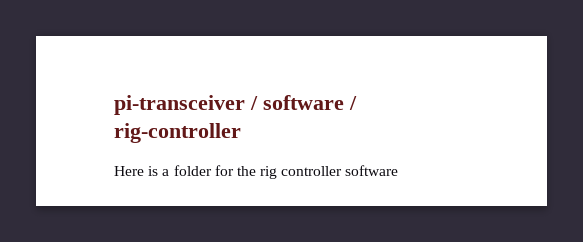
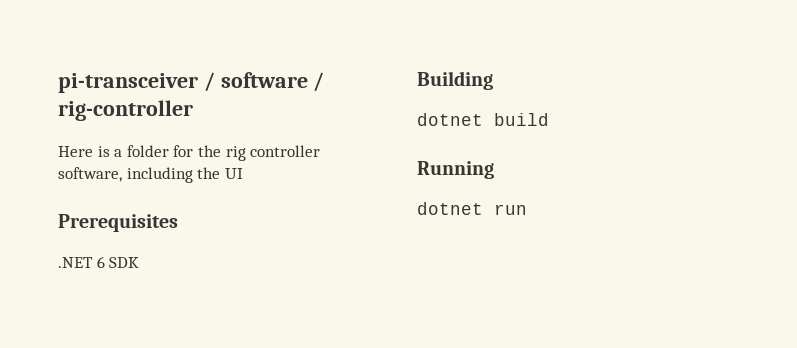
[345,165,399,176] software -> [58,167,243,183] [58,214,178,232] [58,256,140,268] [417,71,493,90] [417,113,549,126] [417,161,494,179] [417,202,527,215] software, including the UI // Prerequisites // .NET 6 SDK // Building // dotnet build // Running // dotnet run

